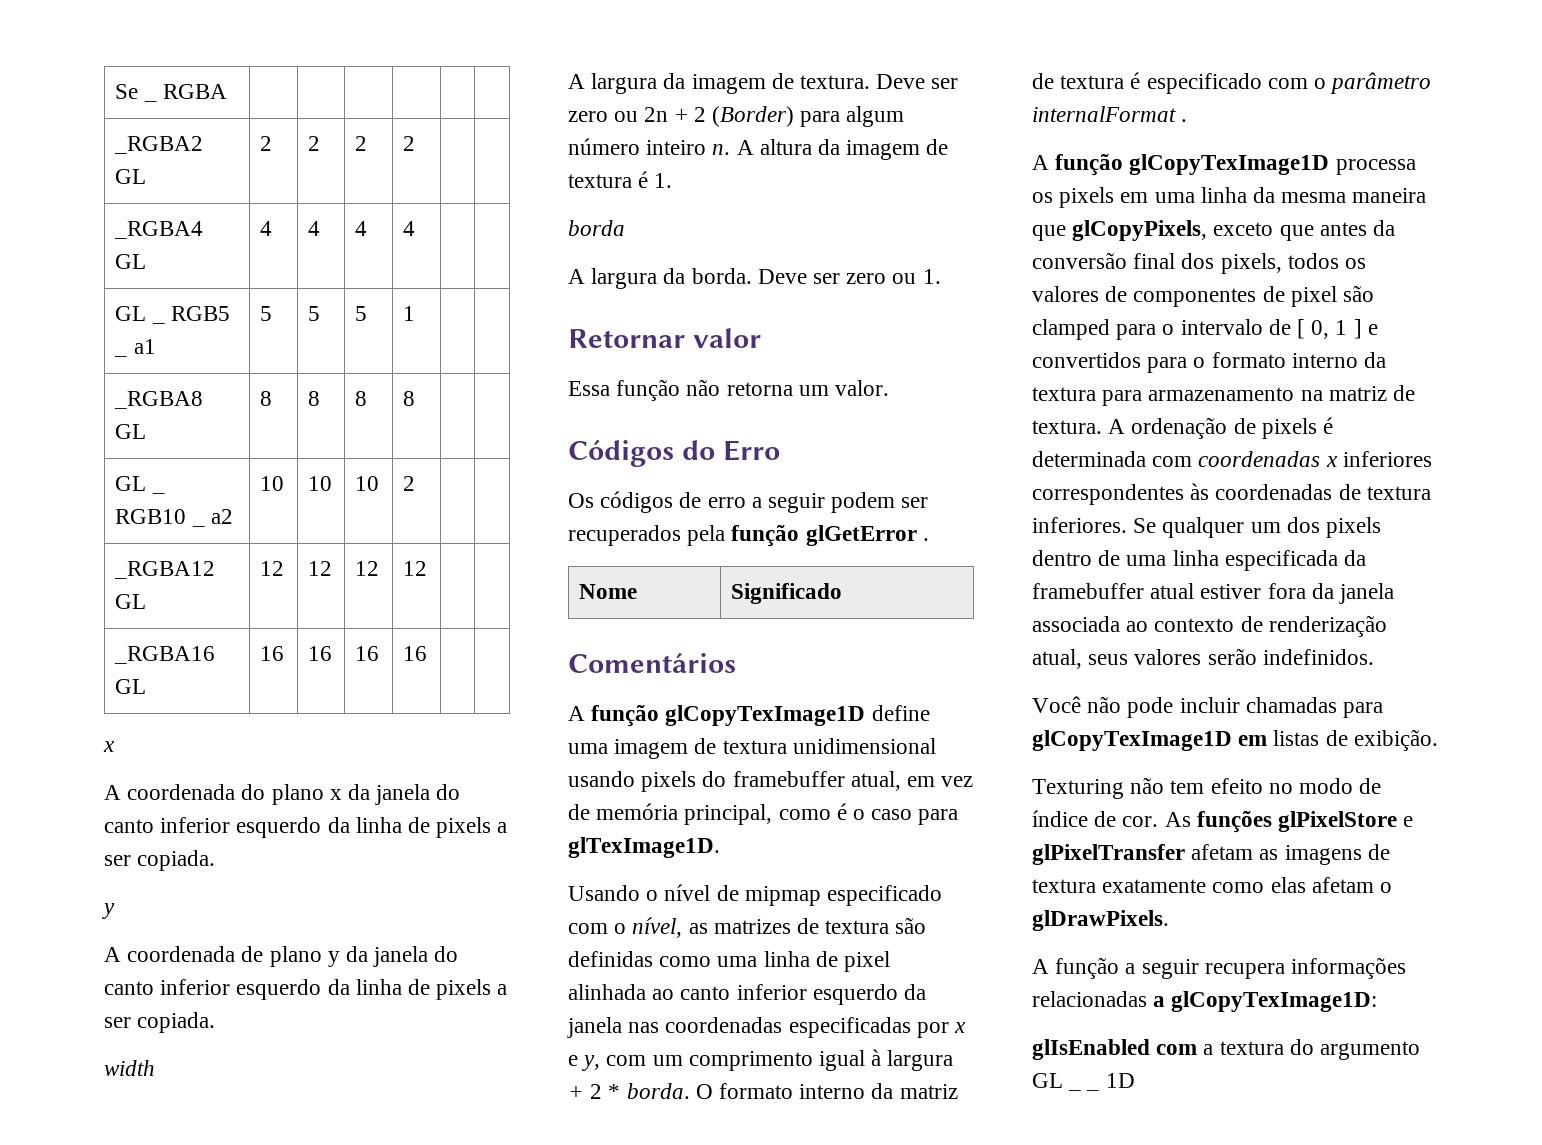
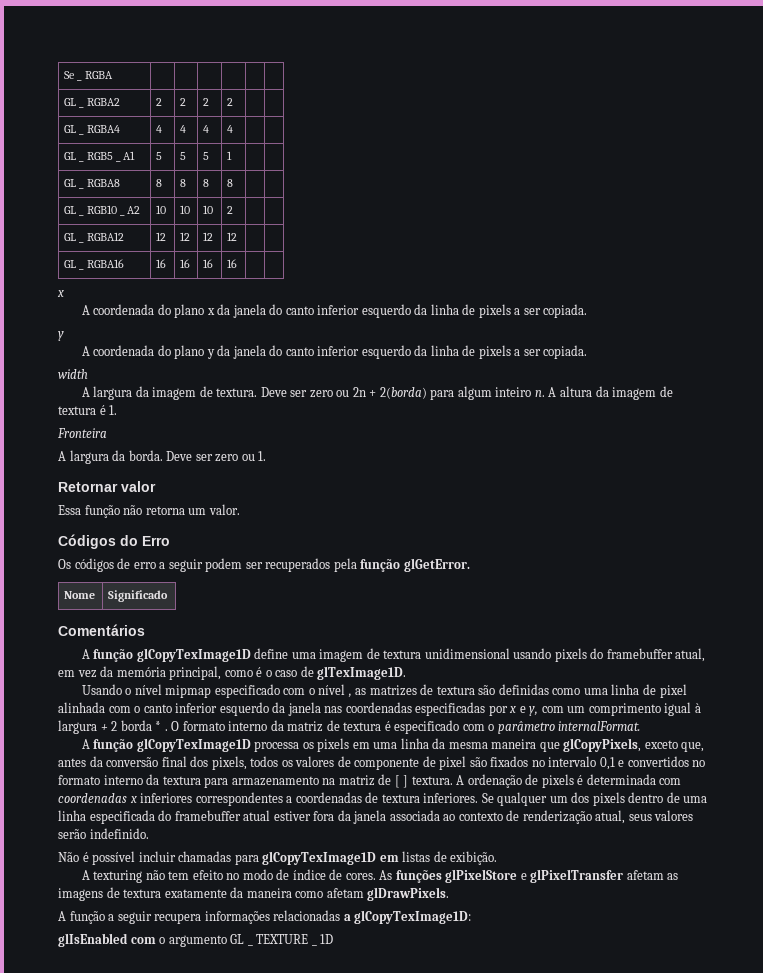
[114,136,204,154] [115,169,147,184] _RGBA2 GL -> [64,98,77,106] [79,106,85,108] [86,98,120,106] GL _ RGBA2
[114,221,204,239] [115,254,147,269] _RGBA4 GL -> [64,125,77,133] [79,133,85,135] [86,125,120,133] GL _ RGBA4
[133,339,156,354] a1 -> [122,151,135,160] A1
[114,391,204,409] [115,424,147,439] _RGBA8 GL -> [64,179,77,187] [79,187,85,189] [86,179,120,187] GL _ RGBA8
[210,509,233,524] a2 -> [126,206,140,214] A2
[114,561,216,579] [115,594,147,609] _RGBA12 GL -> [64,233,77,241] [79,241,85,243] [86,232,124,241] GL _ RGBA12
[114,646,216,664] [115,679,147,694] _RGBA16 GL -> [64,260,77,268] [79,268,85,270] [86,259,124,268] GL _ RGBA16
[241,946,264,962] de -> [157,345,171,356] do
[693,106,795,127] 2 (Border) -> [379,387,427,399] 2(borda)
[568,138,640,155] número -> (492, 393) none
[568,220,625,236] borda -> [57,428,107,438] Fronteira
[805,525,929,546] glGetError . -> [403,558,470,572] glGetError.
[568,804,590,820] de -> [100,666,114,677] da
[918,809,959,825] para -> [300,666,314,677] de
[716,885,739,901] de -> (162, 689) none
[632,917,683,938] nível, -> [318,684,352,698] nível ,
[652,989,675,1000] ao -> [108,706,141,713] com o
[608,1083,690,1099] * borda. -> [120,720,168,731] borda * .
[1032,106,1188,122] internalFormat . -> [558,721,641,731] internalFormat.
[1279,225,1314,241] que -> [681,742,705,752] que,
[1133,288,1257,307] componentes -> [354,758,420,770] componente
[1032,319,1378,340] [1032,352,1206,373] clamped para o intervalo de [ 0, 1 ] e convertidos para o -> [490,756,706,770] fixados no intervalo 0,1 e convertidos no
(1416, 393) none -> [394,775,409,788] [ ]
[1190,483,1210,500] às -> [286,796,293,803] a
[1344,550,1367,566] da -> [158,810,172,821] do
[1262,649,1374,665] [1032,696,1174,718] indefinidos. // Você não pode -> [89,828,149,839] [58,851,136,865] indefinido. // Não é possível
[1032,779,1124,799] Texturing -> [81,870,143,883] A texturing
[1122,816,1159,827] cor. -> [345,873,376,880] cores.
[1212,877,1393,893] como elas afetam o -> [230,887,364,898] da maneira como afetam
[1203,1039,1314,1055] a textura do -> [159,937,166,944] o
(1082, 1089) none -> [256,934,309,944] TEXTURE

